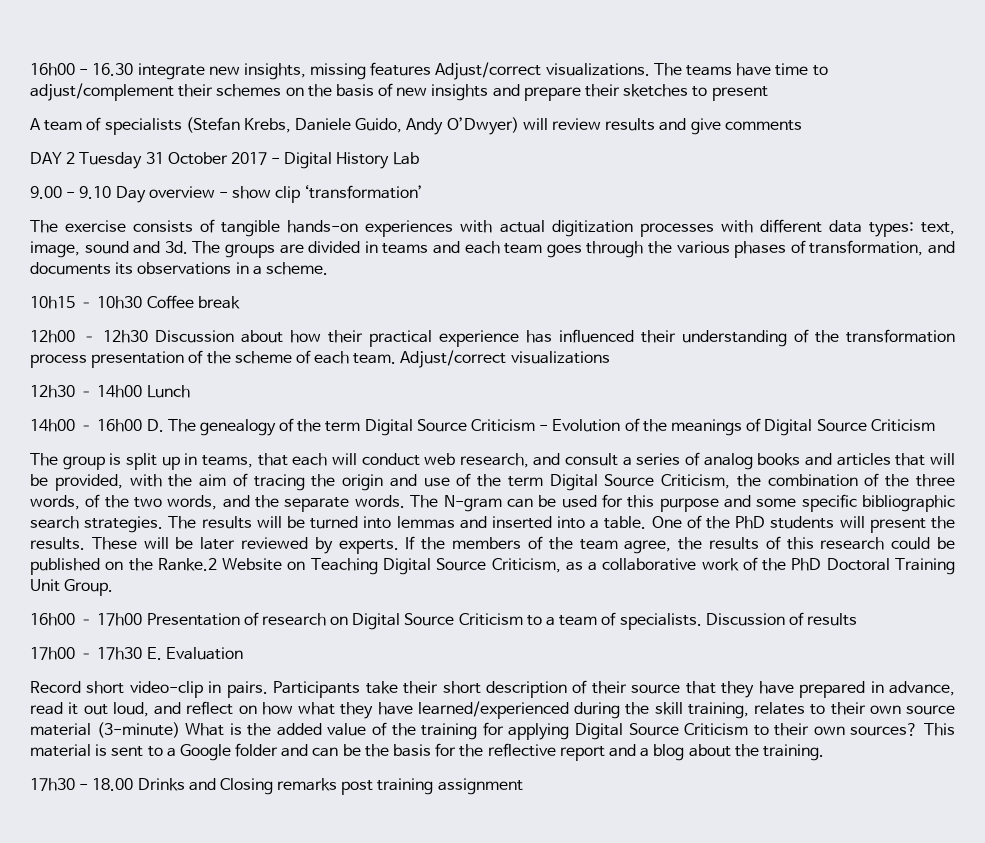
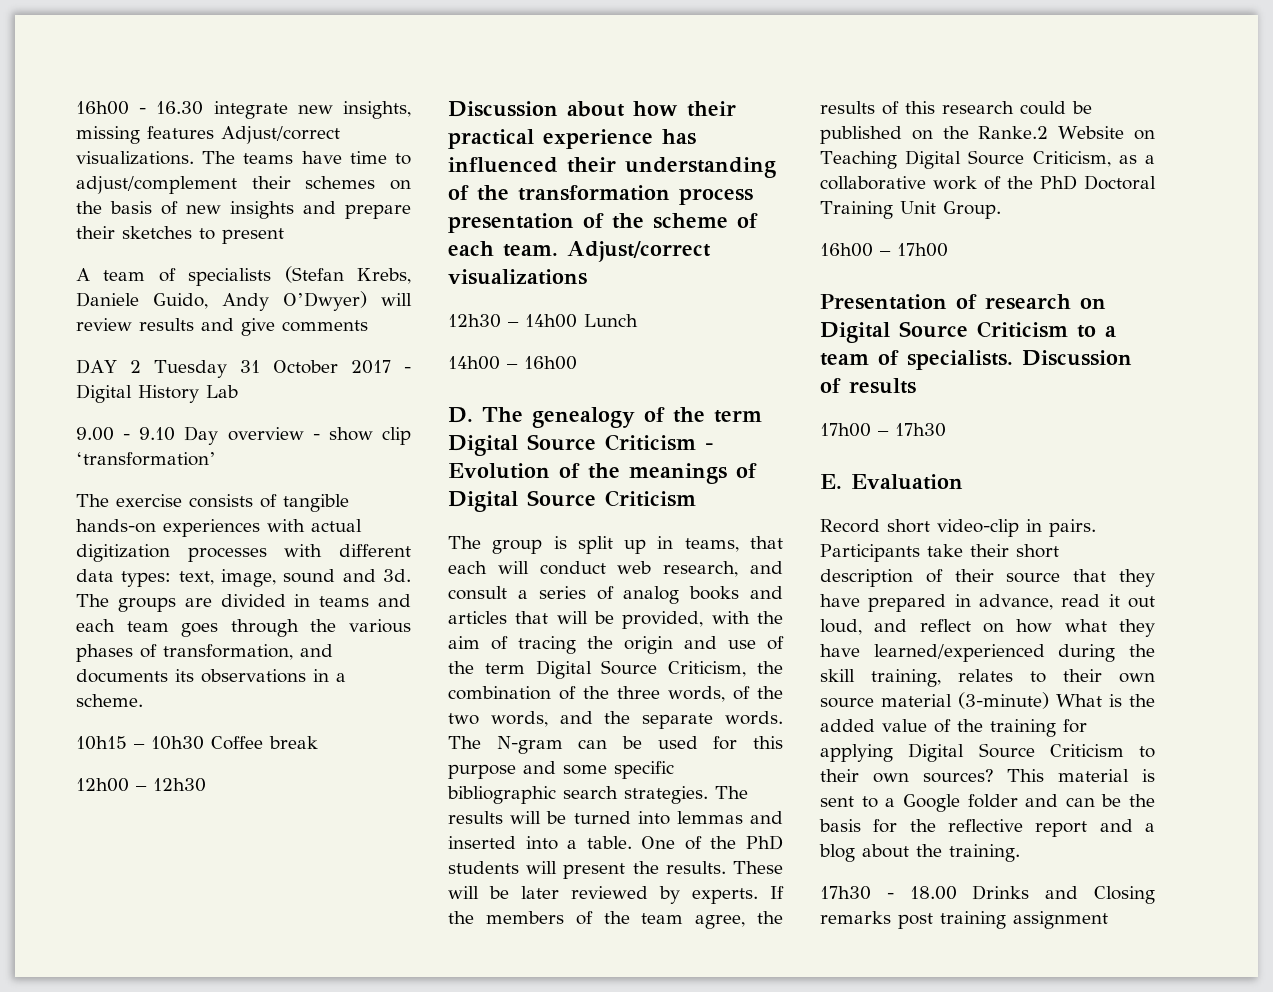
(148, 336) none -> (206, 785) //
(143, 425) none -> (577, 363) //
(143, 619) none -> (948, 250) //
(143, 653) none -> (946, 430) //

